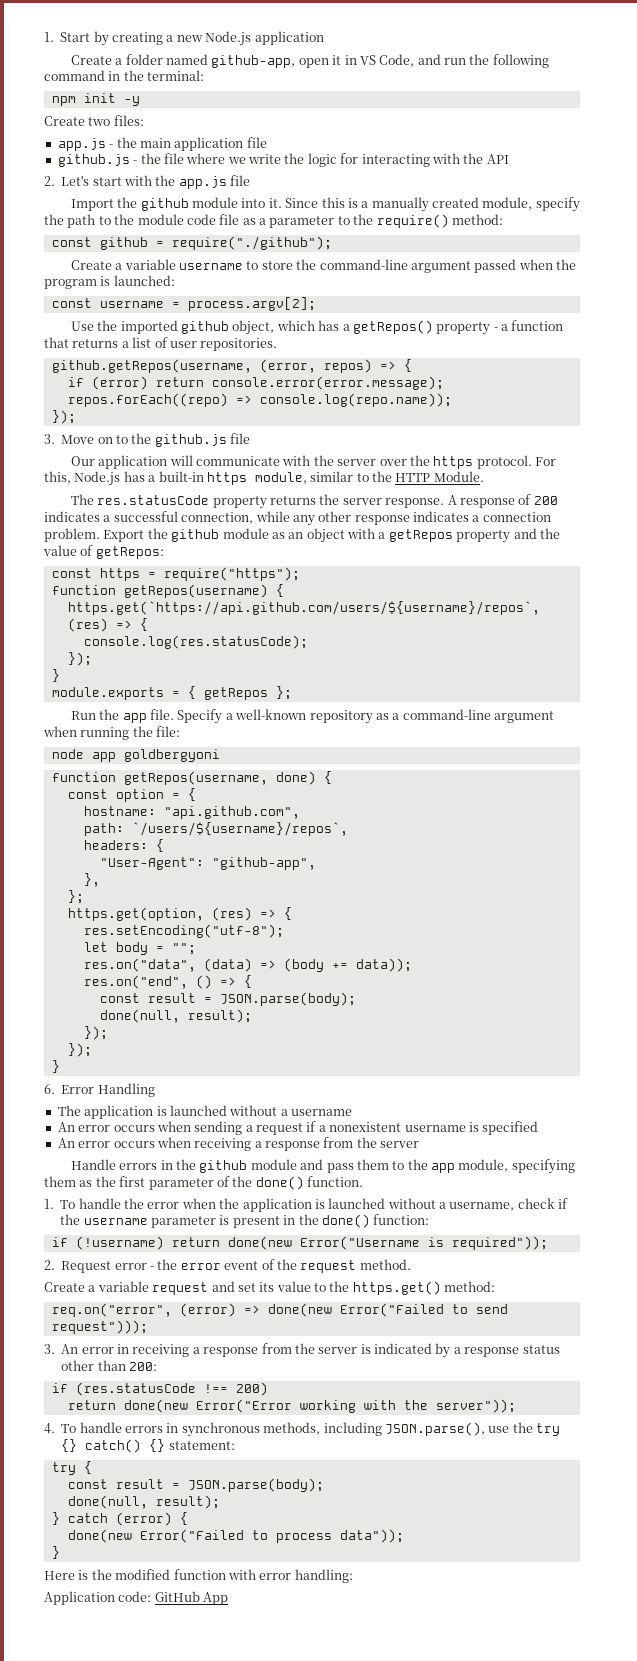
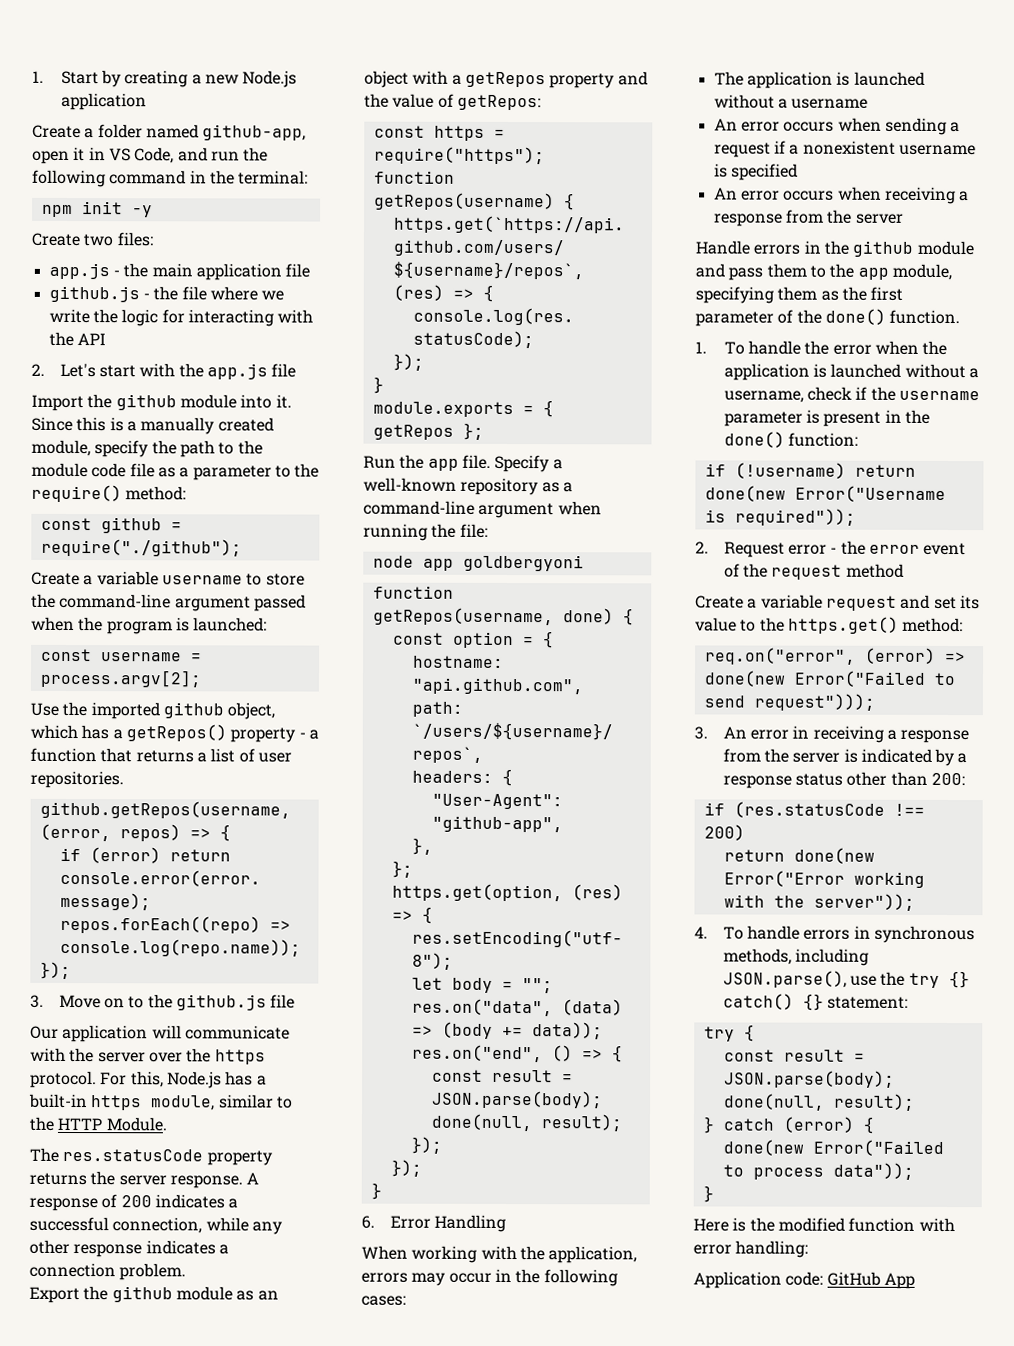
(100, 535) none -> (187, 1272) //
(155, 1090) none -> [361,1245,638,1264] [361,1268,618,1287] [361,1295,406,1306] // When working with the application, errors may occur in the following cases:
[359,1259,411,1270] method. -> [845,563,904,578] method

